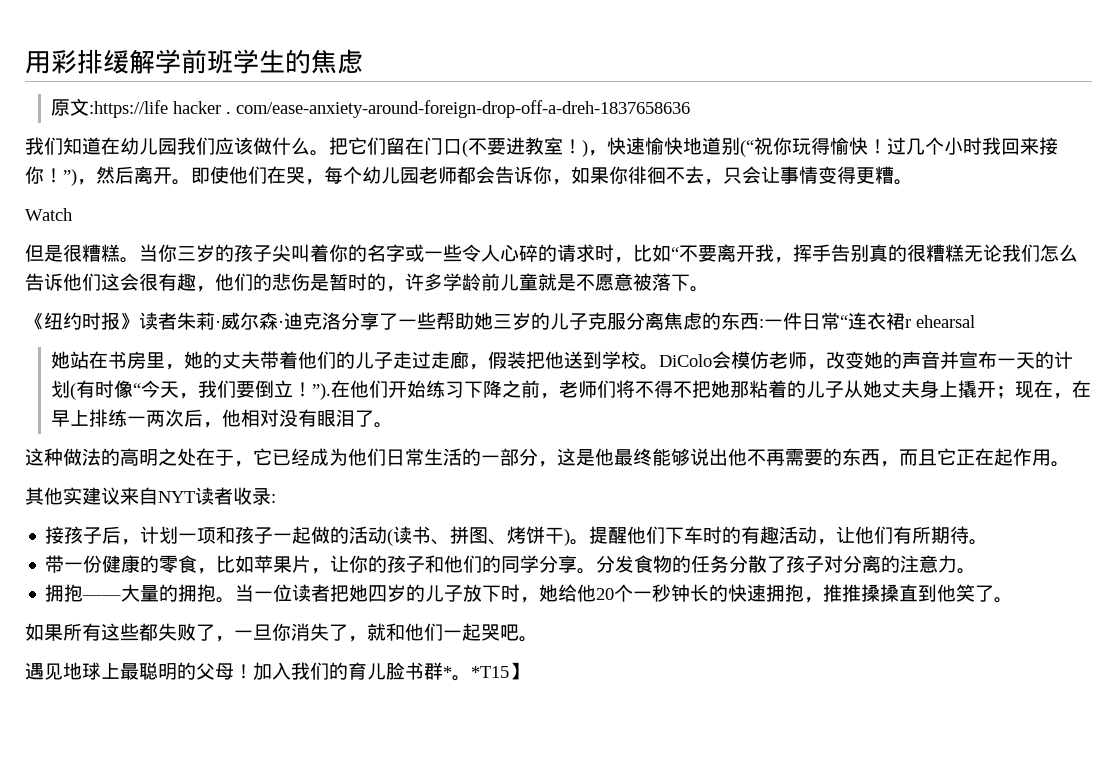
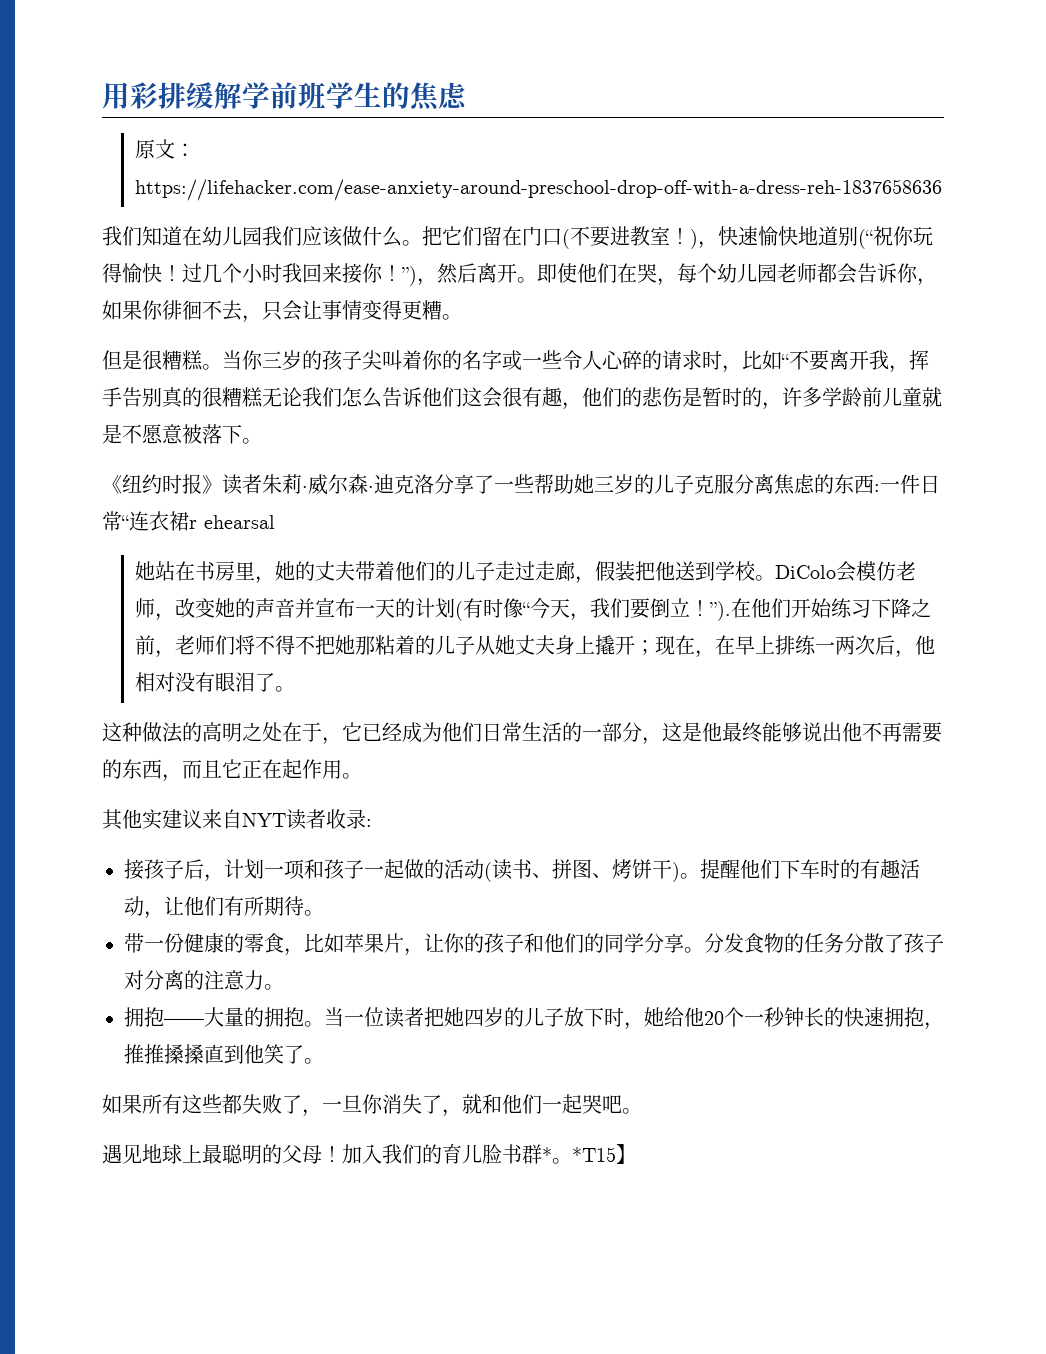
[89,100,691,118] :https://life hacker . com/ease-anxiety-around-foreign-drop-off-a-dreh-1837658636 -> [174,143,195,157] [134,179,942,201] ：https://lifehacker.com/ease-anxiety-around-preschool-drop-off-with-a-dress-reh-1837658636
[25,208,72,221] // Watch -> (462, 317) none

